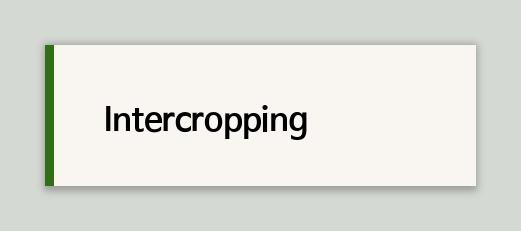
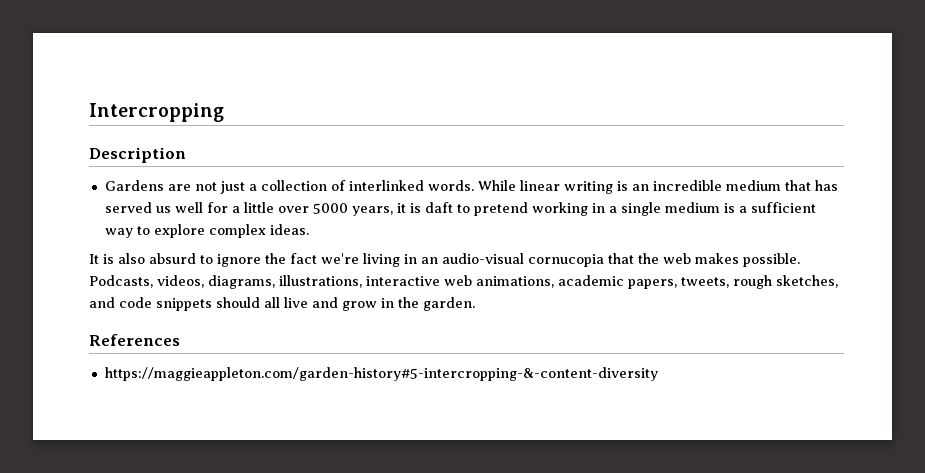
(308, 122) none -> [89,147,186,163] [104,180,838,194] [104,202,816,216] [104,224,309,238] [89,253,800,267] [89,275,838,289] [89,297,475,311] [89,334,180,346] [104,367,658,381] // Description // Gardens are not just a collection of interlinked words. While linear writing is an incredible medium that has served us well for a little over 5000 years, it is daft to pretend working in a single medium is a sufficient way to explore complex ideas. // It is also absurd to ignore the fact we're living in an audio-visual cornucopia that the web makes possible. Podcasts, videos, diagrams, illustrations, interactive web animations, academic papers, tweets, rough sketches, and code snippets should all live and grow in the garden. // References // https://maggieappleton.com/garden-history#5-intercropping-&-content-diversity

